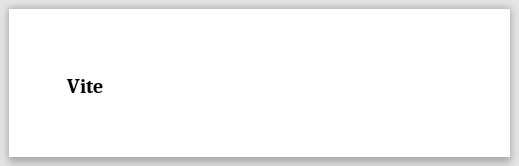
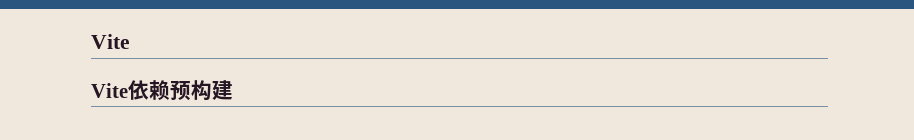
[66,79,103,93] Vite -> [91,34,130,49] [91,80,233,101] Vite // Vite依赖预构建

